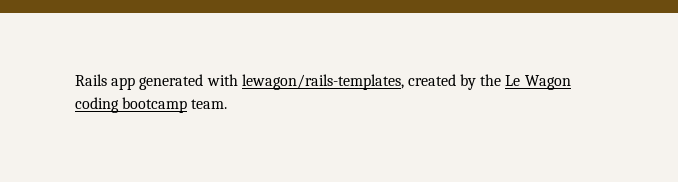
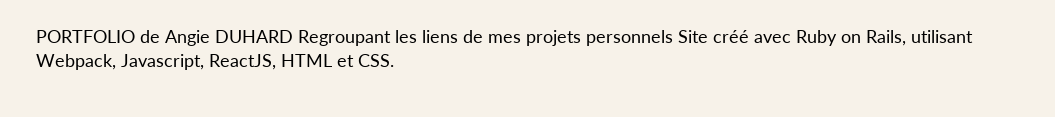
[75,74,571,90] [75,97,228,113] Rails app generated with lewagon/rails-templates, created by the Le Wagon coding bootcamp team. -> [36,30,973,46] [36,54,394,70] PORTFOLIO de Angie DUHARD Regroupant les liens de mes projets personnels Site créé avec Ruby on Rails, utilisant Webpack, Javascript, ReactJS, HTML et CSS.

